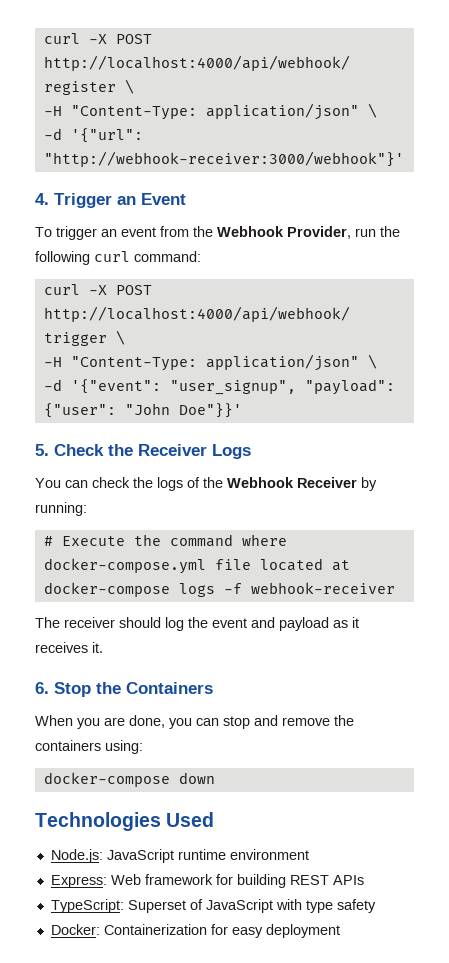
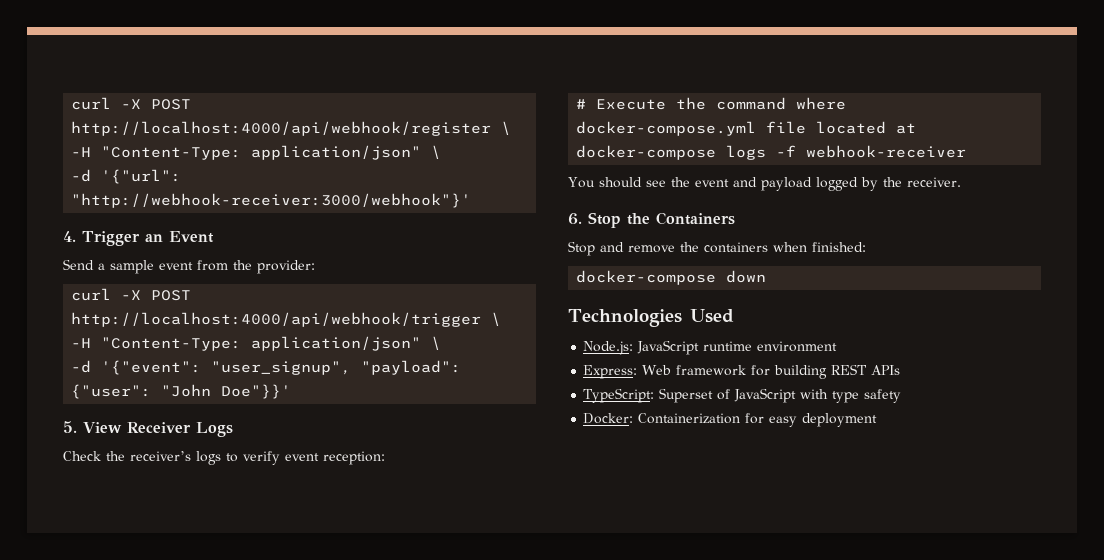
[35,226,400,240] [35,251,201,265] To trigger an event from the Webhook Provider, run the following curl command: -> [63,259,315,274] Send a sample event from the provider:
[54,444,133,456] Check the -> [83,422,122,433] View
[35,477,377,491] [35,502,87,516] You can check the logs of the Webhook Receiver by running: -> [63,451,385,465] Check the receiver’s logs to verify event reception:
[35,617,359,631] [35,642,103,653] [35,682,213,697] [35,715,250,729] The receiver should log the event and payload as it receives it. // 6. Stop the Containers // When you are done, you can stop -> [568,177,961,191] [568,212,735,228] [568,241,595,256] You should see the event and payload logged by the receiver. // 6. Stop the Containers // Stop
[105,740,143,754] using: -> [773,242,866,252] when finished:

